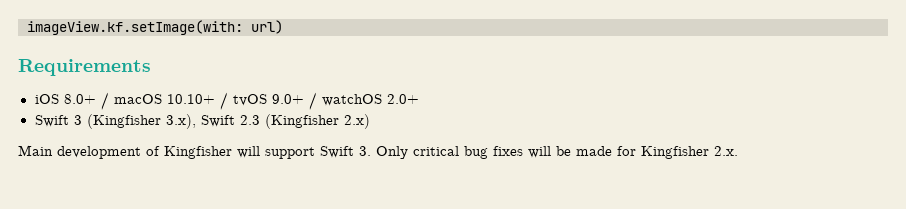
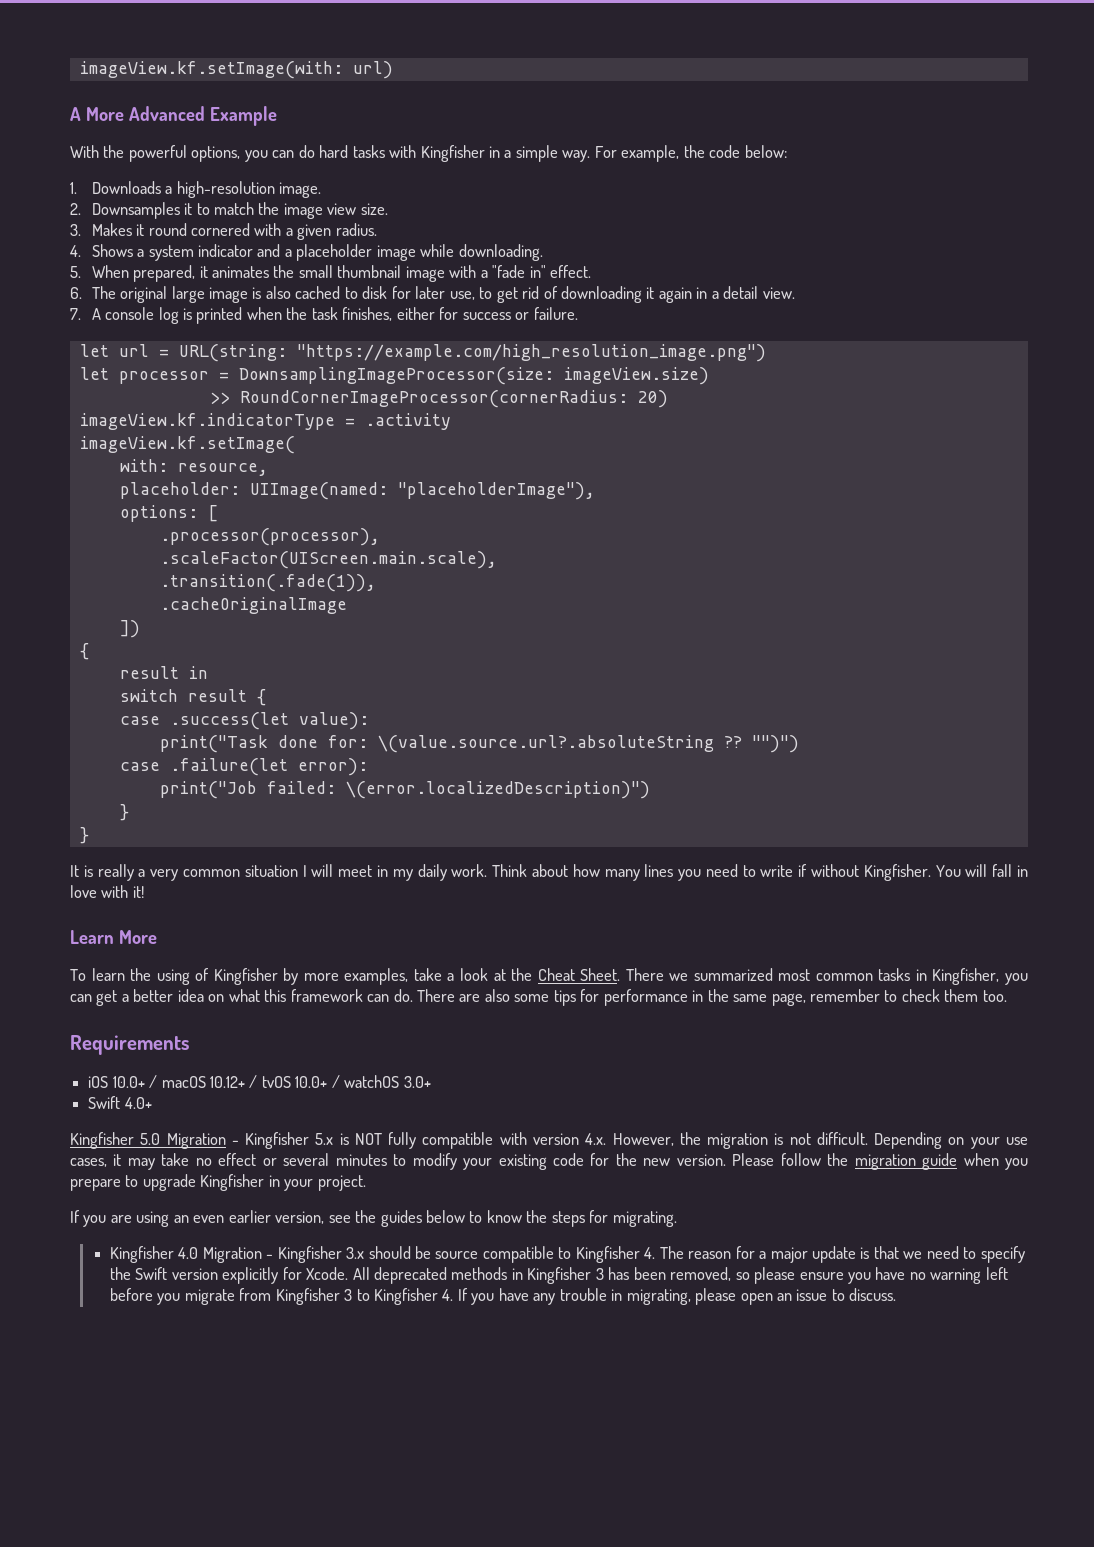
(283, 27) none -> [70,106,277,126] [70,145,787,162] [70,181,322,198] [70,202,388,219] [70,223,377,240] [70,244,543,261] [70,265,592,282] [70,286,795,303] [70,307,578,324] [79,344,766,362] [79,367,709,385] [209,390,668,408] [79,413,451,430] [79,436,295,454] [119,459,268,476] [119,482,595,500] [119,505,218,522] [159,528,380,546] [159,551,497,569] [159,574,376,592] [159,597,347,614] [119,620,140,638] [79,643,89,660] [119,666,208,679] [119,689,266,706] [119,712,369,730] [159,735,799,753] [119,758,368,776] [159,781,650,799] [119,804,129,821] [79,827,89,844] [70,864,1029,881] [70,885,144,898] [70,930,157,944] [70,968,1029,985] [70,989,1007,1006] // A More Advanced Example // With the powerful options, you can do hard tasks with Kingfisher in a simple way. For example, the code below: // 1. Downloads a high-resolution image. // 2. Downsamples it to match the image view size. // 3. Makes it round cornered with a given radius. // 4. Shows a system indicator and a placeholder image while downloading. // 5. When prepared, it animates the small thumbnail image with a "fade in" effect. // 6. The original large image is also cached to disk for later use, to get rid of downloading it again in a detail view. // 7. A console log is printed when the task finishes, either for success or failure. // let url = URL(string: "https://example.com/high_resolution_image.png") // let processor = DownsamplingImageProcessor(size: imageView.size) // >> RoundCornerImageProcessor(cornerRadius: 20) // imageView.kf.indicatorType = .activity // imageView.kf.setImage( // with: resource, // placeholder: UIImage(named: "placeholderImage"), // options: [ // .processor(processor), // .scaleFactor(UIScreen.main.scale), // .transition(.fade(1)), // .cacheOriginalImage // ]) // { // result in // switch result { // case .success(let value): // print("Task done for: \(value.source.url?.absoluteString ?? "")") // case .failure(let error): // print("Job failed: \(error.localizedDescription)") // } // } // It is really a very common situation I will meet in my daily work. Think about how many lines you need to write if without Kingfisher. You will fall in love with it! // Learn More // To learn the using of Kingfisher by more examples, take a look at the Cheat Sheet. There we summarized most common tasks in Kingfisher, you can get a better idea on what this framework can do. There are also some tips for performance in the same page, remember to check them too.
[63,94,96,104] 8.0+ -> [112,1076,145,1088] 10.0+
[166,94,215,104] 10.10+ -> [209,1076,245,1088] 10.12+
[271,94,304,104] 9.0+ -> [295,1076,328,1088] 10.0+
[386,94,419,104] [34,114,370,129] [18,145,738,159] 2.0+ // Swift 3 (Kingfisher 3.x), Swift 2.3 (Kingfisher 2.x) // Main development of Kingfisher will support Swift 3. Only critical bug fixes will be made for Kingfisher 2.x. -> [403,1076,431,1088] [88,1096,152,1109] [70,1132,1028,1149] [70,1153,1029,1170] [70,1174,366,1191] [70,1210,677,1227] [109,1246,1025,1263] [109,1267,1008,1284] [109,1288,897,1305] 3.0+ // Swift 4.0+ // Kingfisher 5.0 Migration - Kingfisher 5.x is NOT fully compatible with version 4.x. However, the migration is not difficult. Depending on your use cases, it may take no effect or several minutes to modify your existing code for the new version. Please follow the migration guide when you prepare to upgrade Kingfisher in your project. // If you are using an even earlier version, see the guides below to know the steps for migrating. // Kingfisher 4.0 Migration - Kingfisher 3.x should be source compatible to Kingfisher 4. The reason for a major update is that we need to specify the Swift version explicitly for Xcode. All deprecated methods in Kingfisher 3 has been removed, so please ensure you have no warning left before you migrate from Kingfisher 3 to Kingfisher 4. If you have any trouble in migrating, please open an issue to discuss.

